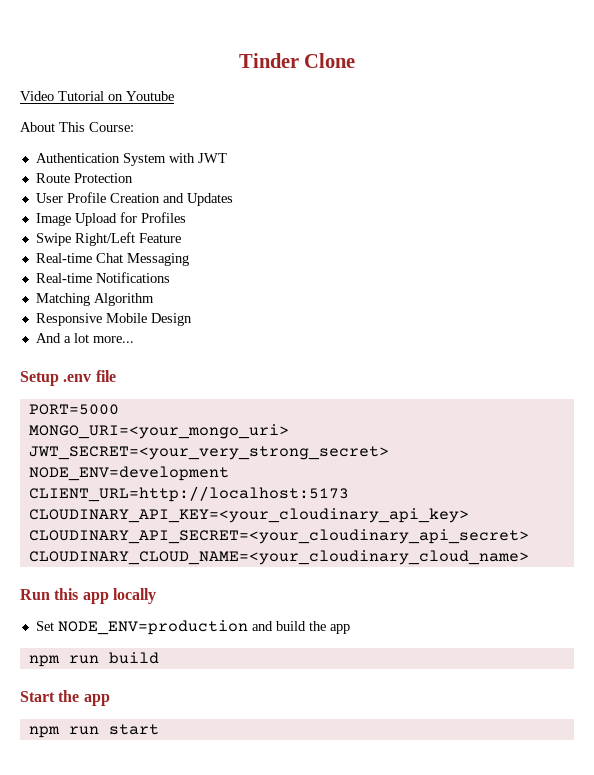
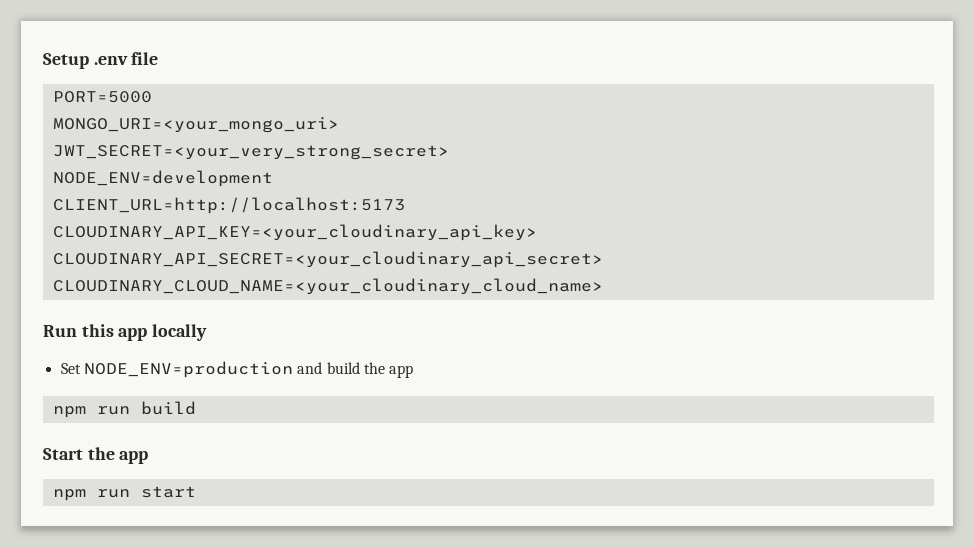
[238,53,356,68] [20,91,174,101] [20,122,134,132] [35,153,227,166] [35,173,133,183] [35,192,233,206] [35,212,186,226] [35,232,181,246] [35,253,189,266] [35,272,170,283] [35,293,154,306] [35,313,192,326] [35,333,134,343] Tinder Clone // Video Tutorial on Youtube // About This Course: // Authentication System with JWT // Route Protection // User Profile Creation and Updates // Image Upload for Profiles // Swipe Right/Left Feature // Real-time Chat Messaging // Real-time Notifications // Matching Algorithm // Responsive Mobile Design // And a lot more... // -> (43, 61) none

